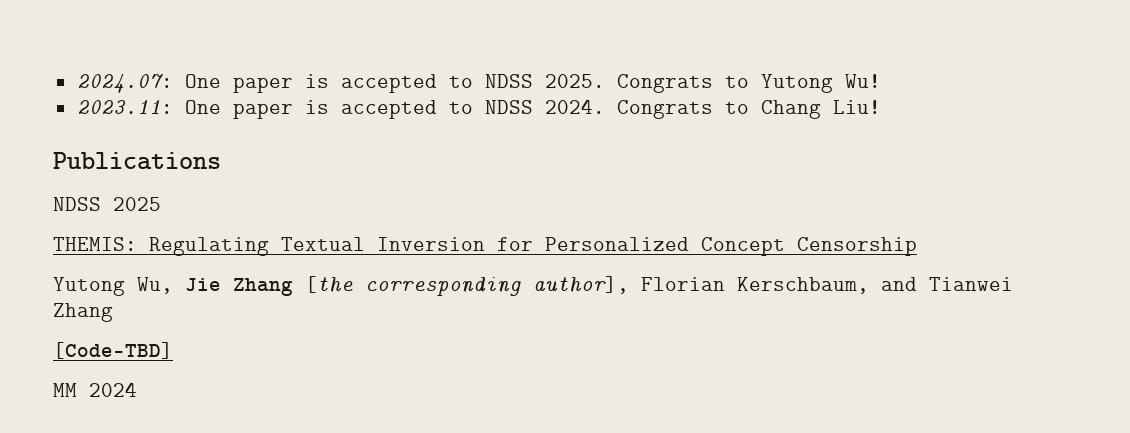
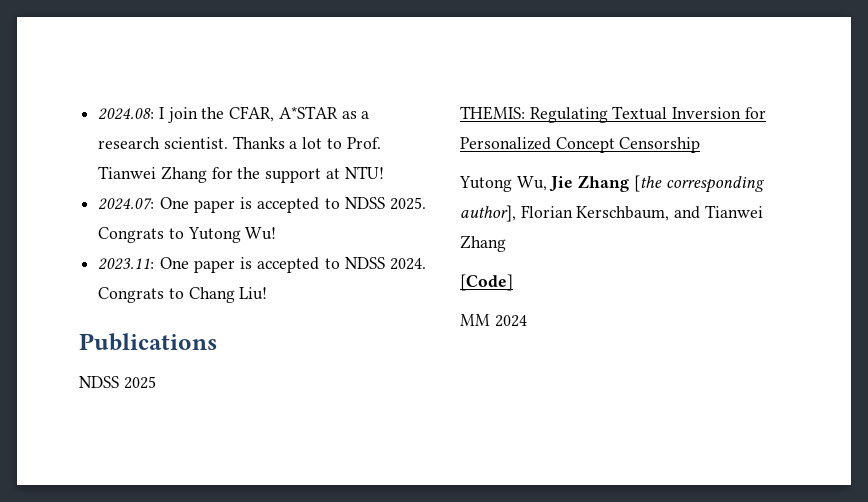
(76, 83) none -> [98,106,370,123] [98,136,381,149] [98,166,384,183] 2024.08: I join the CFAR, A*STAR as a research scientist. Thanks a lot to Prof. Tianwei Zhang for the support at NTU! //
[53,342,173,359] [Code-TBD] -> [460,274,513,291] [Code]

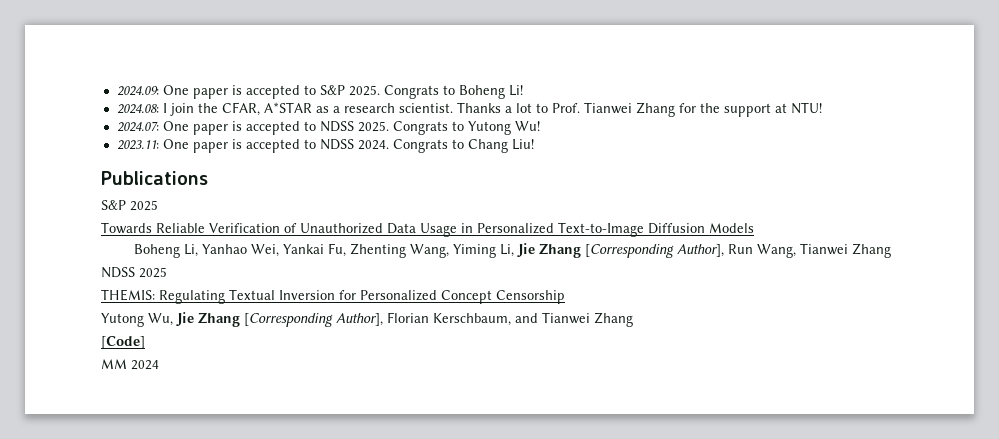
(98, 114) none -> [116,85,523,99] 2024.09: One paper is accepted to S&P 2025. Congrats to Boheng Li! //
(217, 342) none -> [101,200,158,211] [101,222,754,237] [134,243,892,258] // S&P 2025 // Towards Reliable Verification of Unauthorized Data Usage in Personalized Text-to-Image Diffusion Models // Boheng Li, Yanhao Wei, Yankai Fu, Zhenting Wang, Yiming Li, Jie Zhang [Corresponding Author], Run Wang, Tianwei Zhang
[633,175,765,193] [460,205,516,222] [the corresponding author], -> [244,313,383,327] [Corresponding Author],

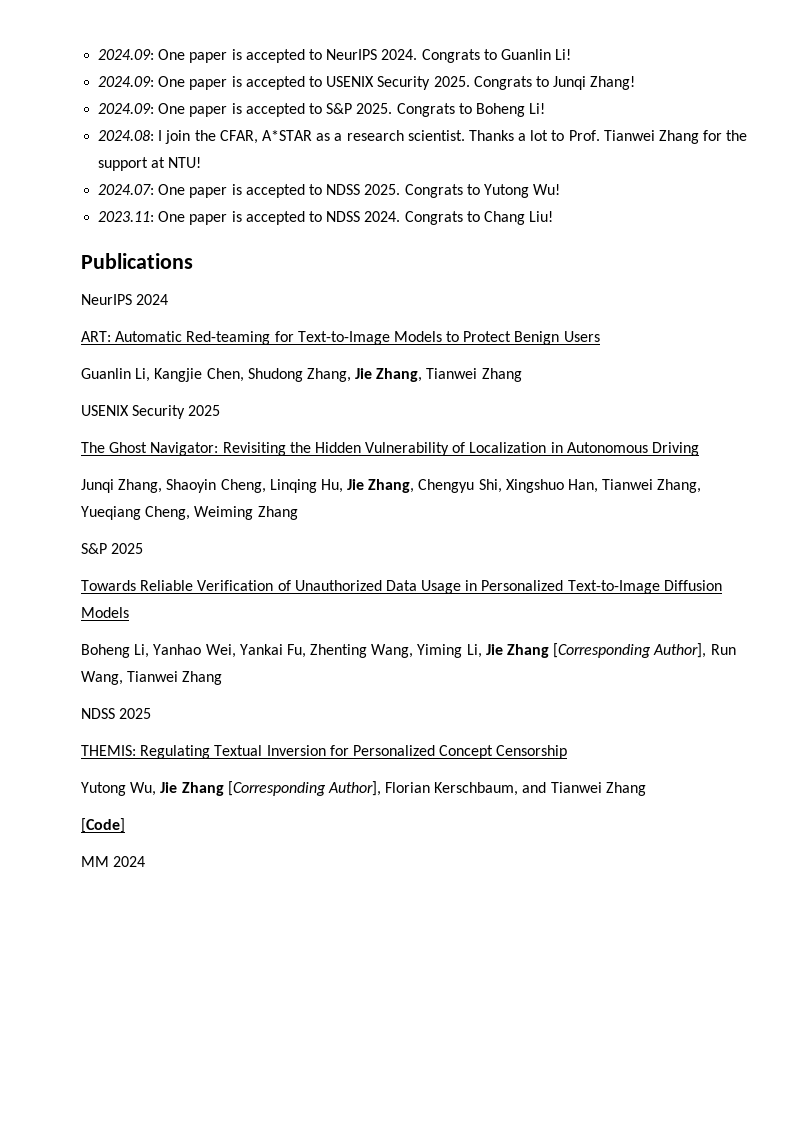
[116,85,316,99] 2024.09: One paper is accepted to -> [98,49,572,63] [98,76,636,90] [98,103,322,117] 2024.09: One paper is accepted to NeurIPS 2024. Congrats to Guanlin Li! // 2024.09: One paper is accepted to USENIX Security 2025. Congrats to Junqi Zhang! // 2024.09: One paper is accepted to
(208, 178) none -> [81,294,169,305] [81,331,600,345] [81,368,522,382] [81,405,221,419] [81,442,700,456] [81,479,702,493] [81,506,298,520] // NeurIPS 2024 // ART: Automatic Red-teaming for Text-to-Image Models to Protect Benign Users // Guanlin Li, Kangjie Chen, Shudong Zhang, Jie Zhang, Tianwei Zhang // USENIX Security 2025 // The Ghost Navigator: Revisiting the Hidden Vulnerability of Localization in Autonomous Driving // Junqi Zhang, Shaoyin Cheng, Linqing Hu, Jie Zhang, Chengyu Shi, Xingshuo Han, Tianwei Zhang, Yueqiang Cheng, Weiming Zhang

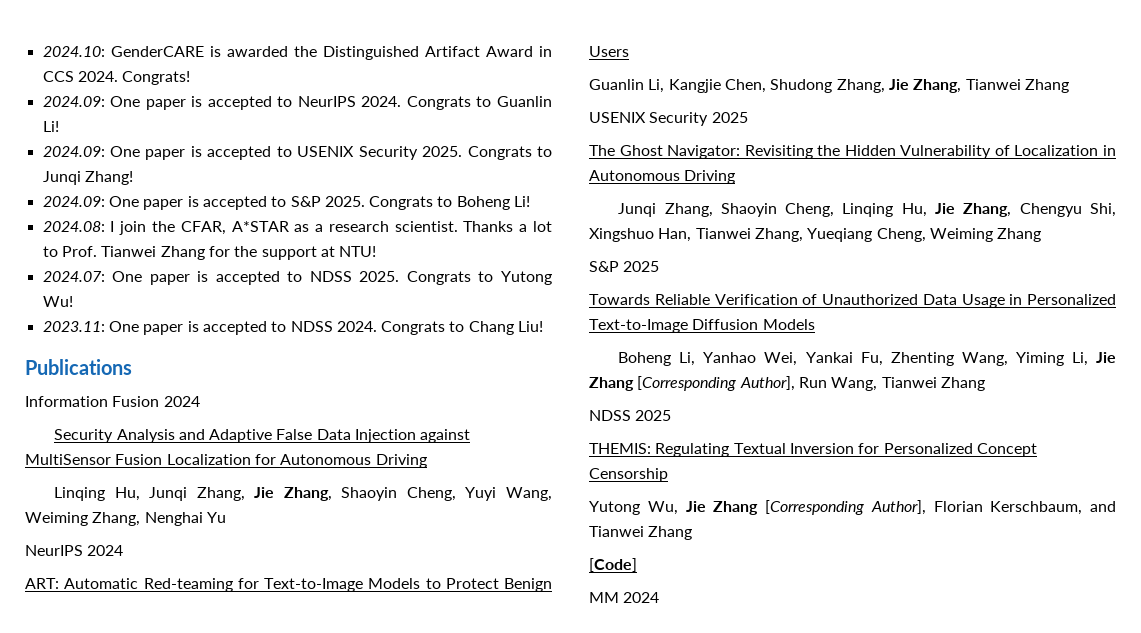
(98, 54) none -> [42,46,552,60] [42,71,191,85] 2024.10: GenderCARE is awarded the Distinguished Artifact Award in CCS 2024. Congrats! //
(193, 261) none -> [25,396,200,407] [54,429,471,443] [25,454,427,468] [54,487,552,501] [25,512,226,526] // Information Fusion 2024 // Security Analysis and Adaptive False Data Injection against MultiSensor Fusion Localization for Autonomous Driving // Linqing Hu, Junqi Zhang, Jie Zhang, Shaoyin Cheng, Yuyi Wang, Weiming Zhang, Nenghai Yu

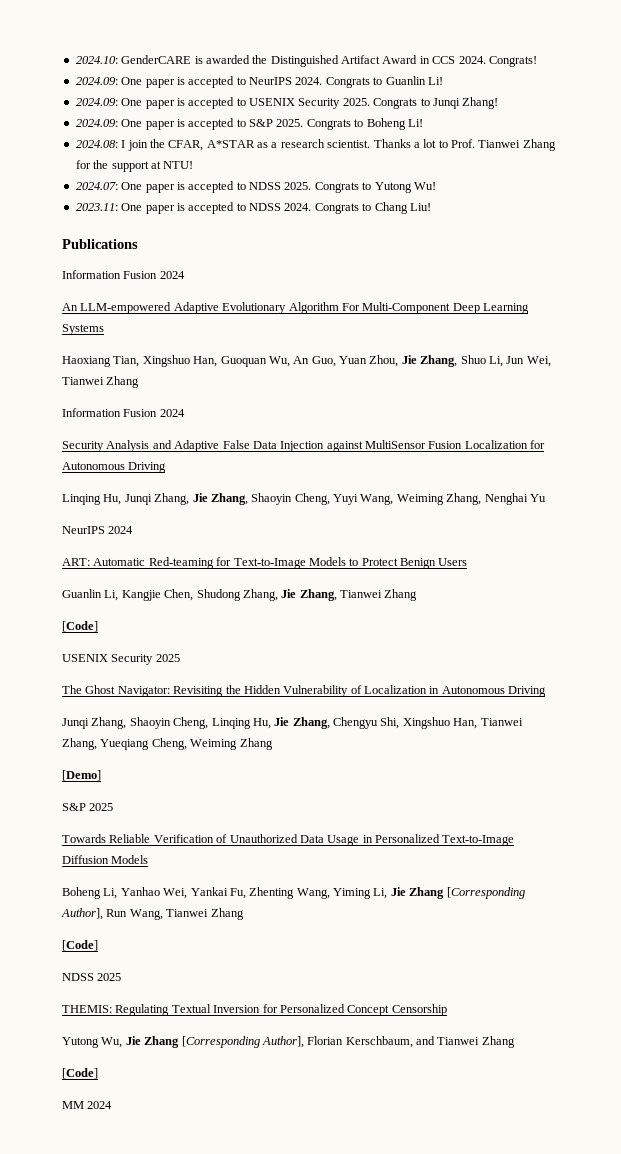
(200, 401) none -> [62,302,529,314] [62,324,104,335] [62,355,551,367] [62,376,140,388] [62,408,185,417] // An LLM-empowered Adaptive Evolutionary Algorithm For Multi-Component Deep Learning Systems // Haoxiang Tian, Xingshuo Han, Guoquan Wu, An Guo, Yuan Zhou, Jie Zhang, Shuo Li, Jun Wei, Tianwei Zhang // Information Fusion 2024
(1069, 86) none -> [62,621,98,632] // [Code]
(1042, 235) none -> [62,770,101,781] // [Demo]
(985, 384) none -> [62,940,98,951] // [Code]

